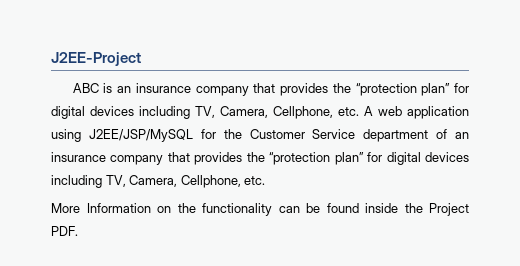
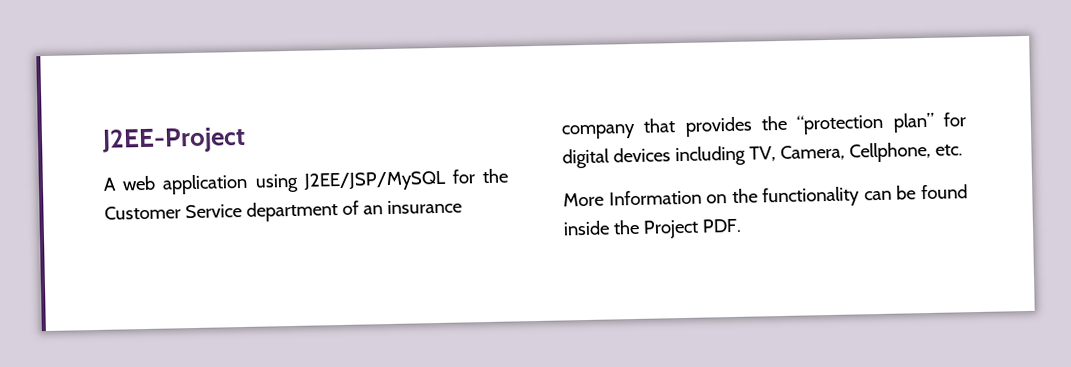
[72,83,469,96] [51,106,359,119] ABC is an insurance company that provides the “protection plan” for digital devices including TV, Camera, Cellphone, etc. -> (246, 140) none

